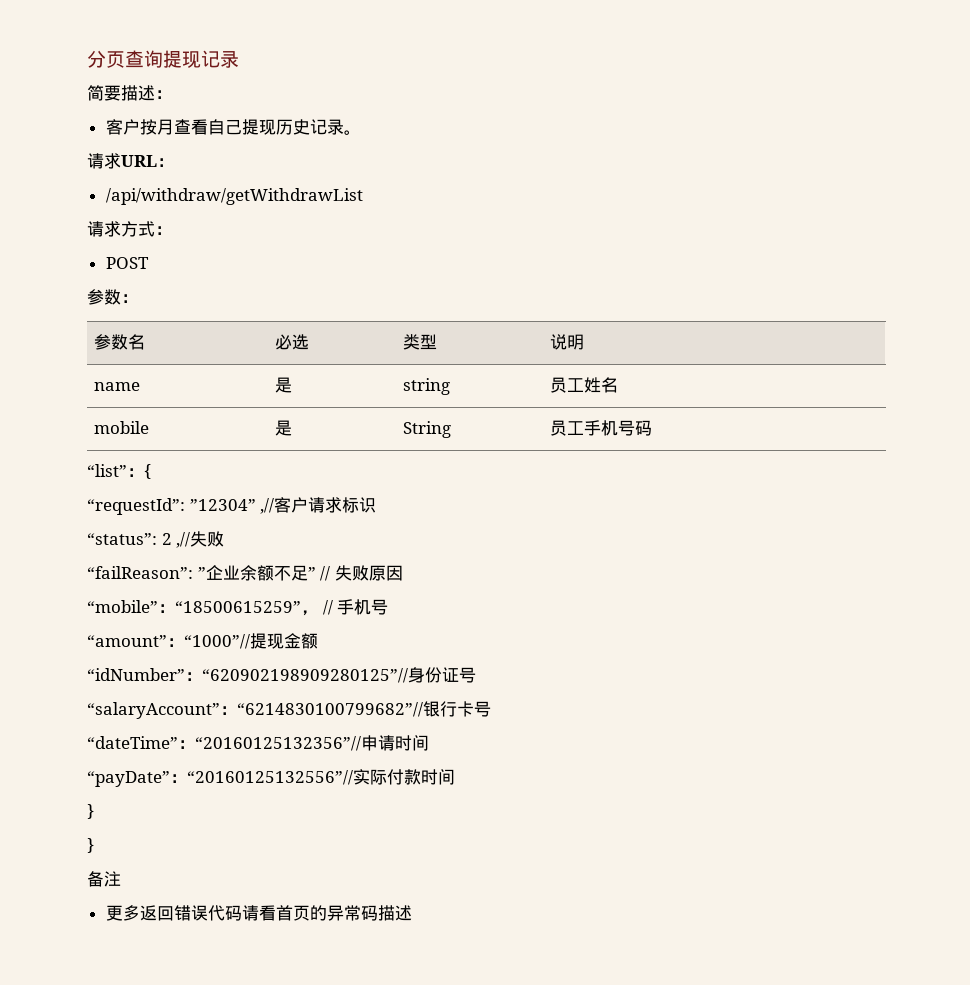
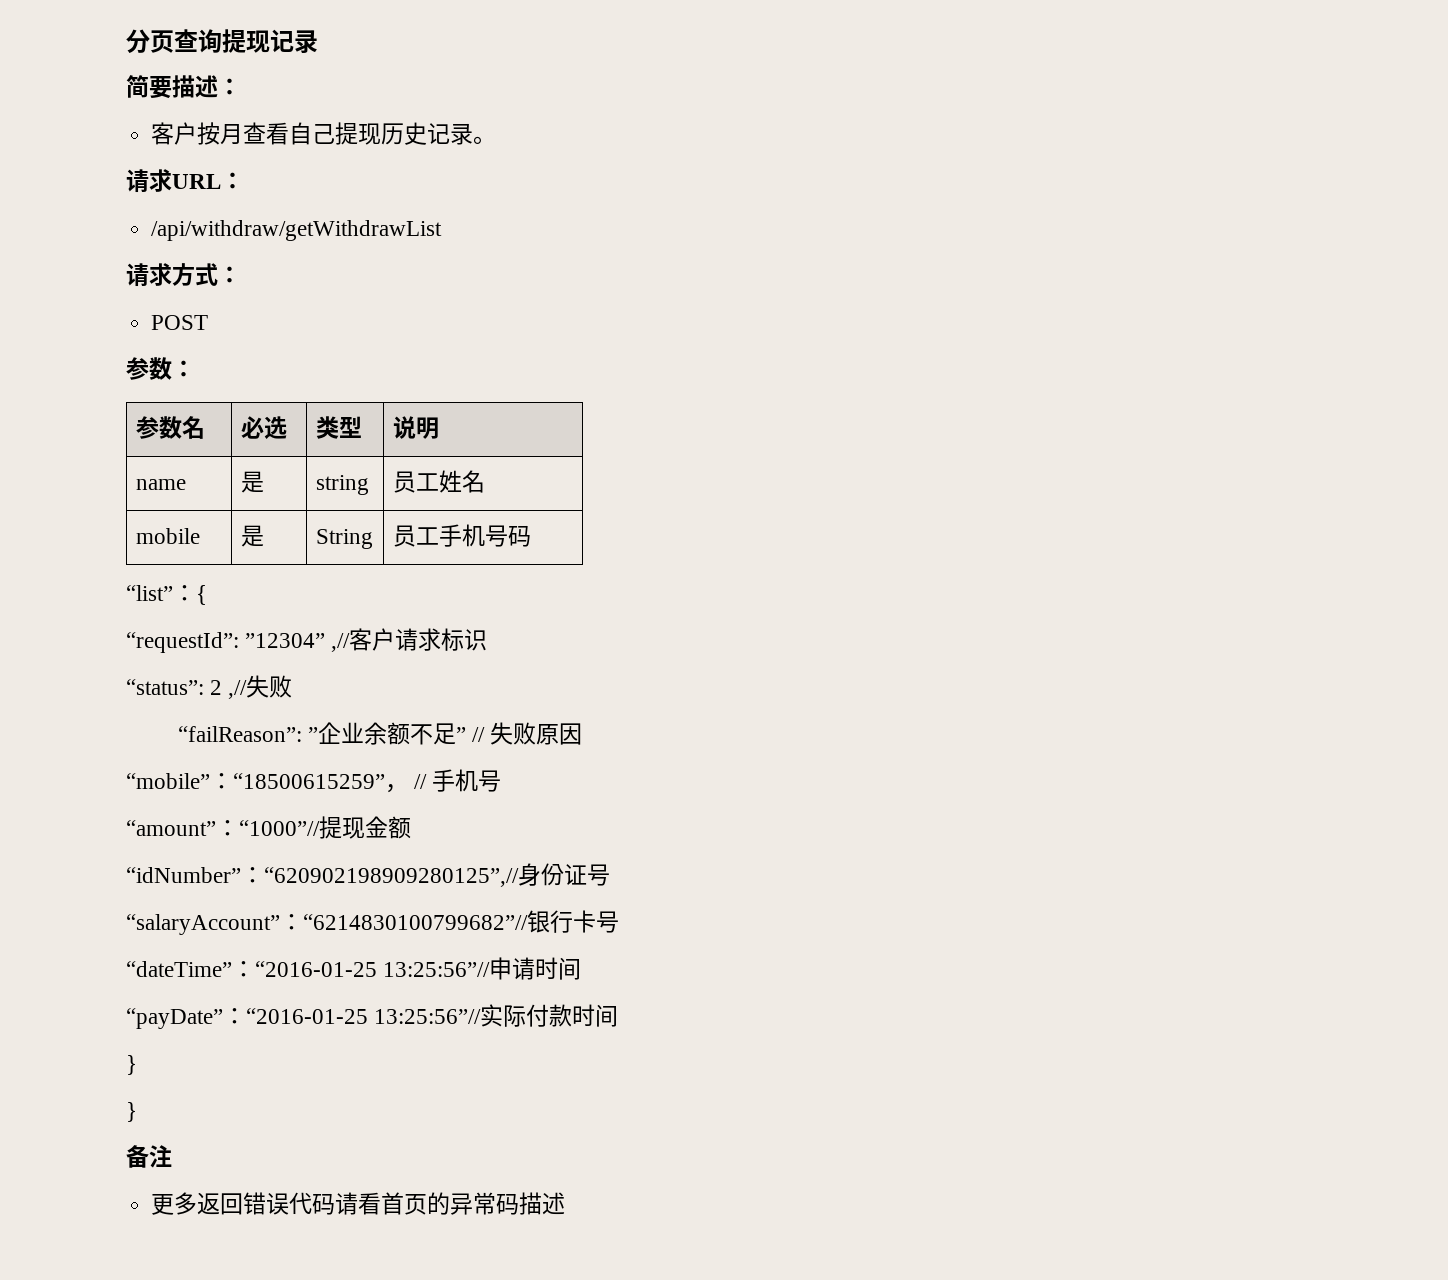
[202,668,408,683] “620902198909280125”// -> [264,867,519,887] “620902198909280125”,//
[195,736,361,751] “20160125132356”// -> [255,961,491,977] “2016-01-25 13:25:56”//
[187,770,353,785] “20160125132556”// -> [246,1008,482,1024] “2016-01-25 13:25:56”//

